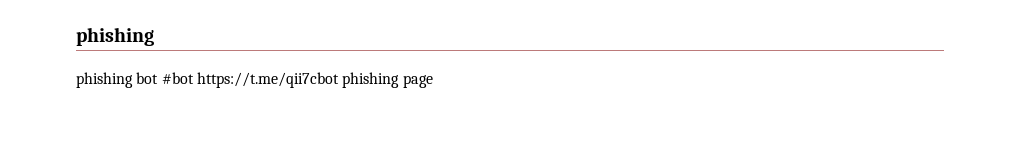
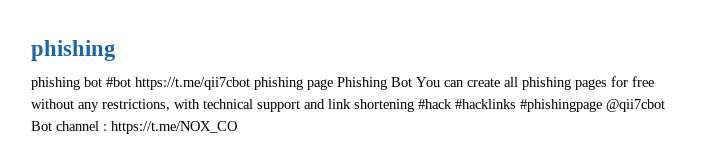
(433, 81) none -> [337,76,654,90] [31,99,665,112] [31,121,237,134] Phishing Bot You can create all phishing pages for free without any restrictions, with technical support and link shortening #hack #hacklinks #phishingpage @qii7cbot Bot channel : https://t.me/NOX_CO

